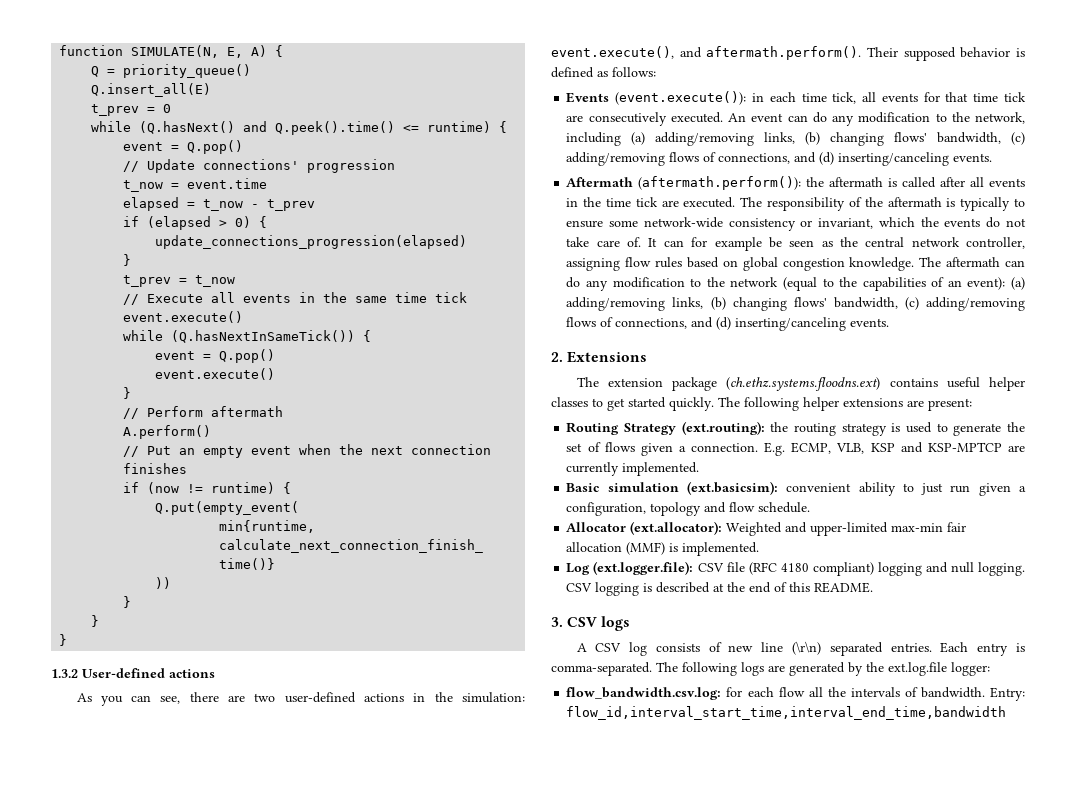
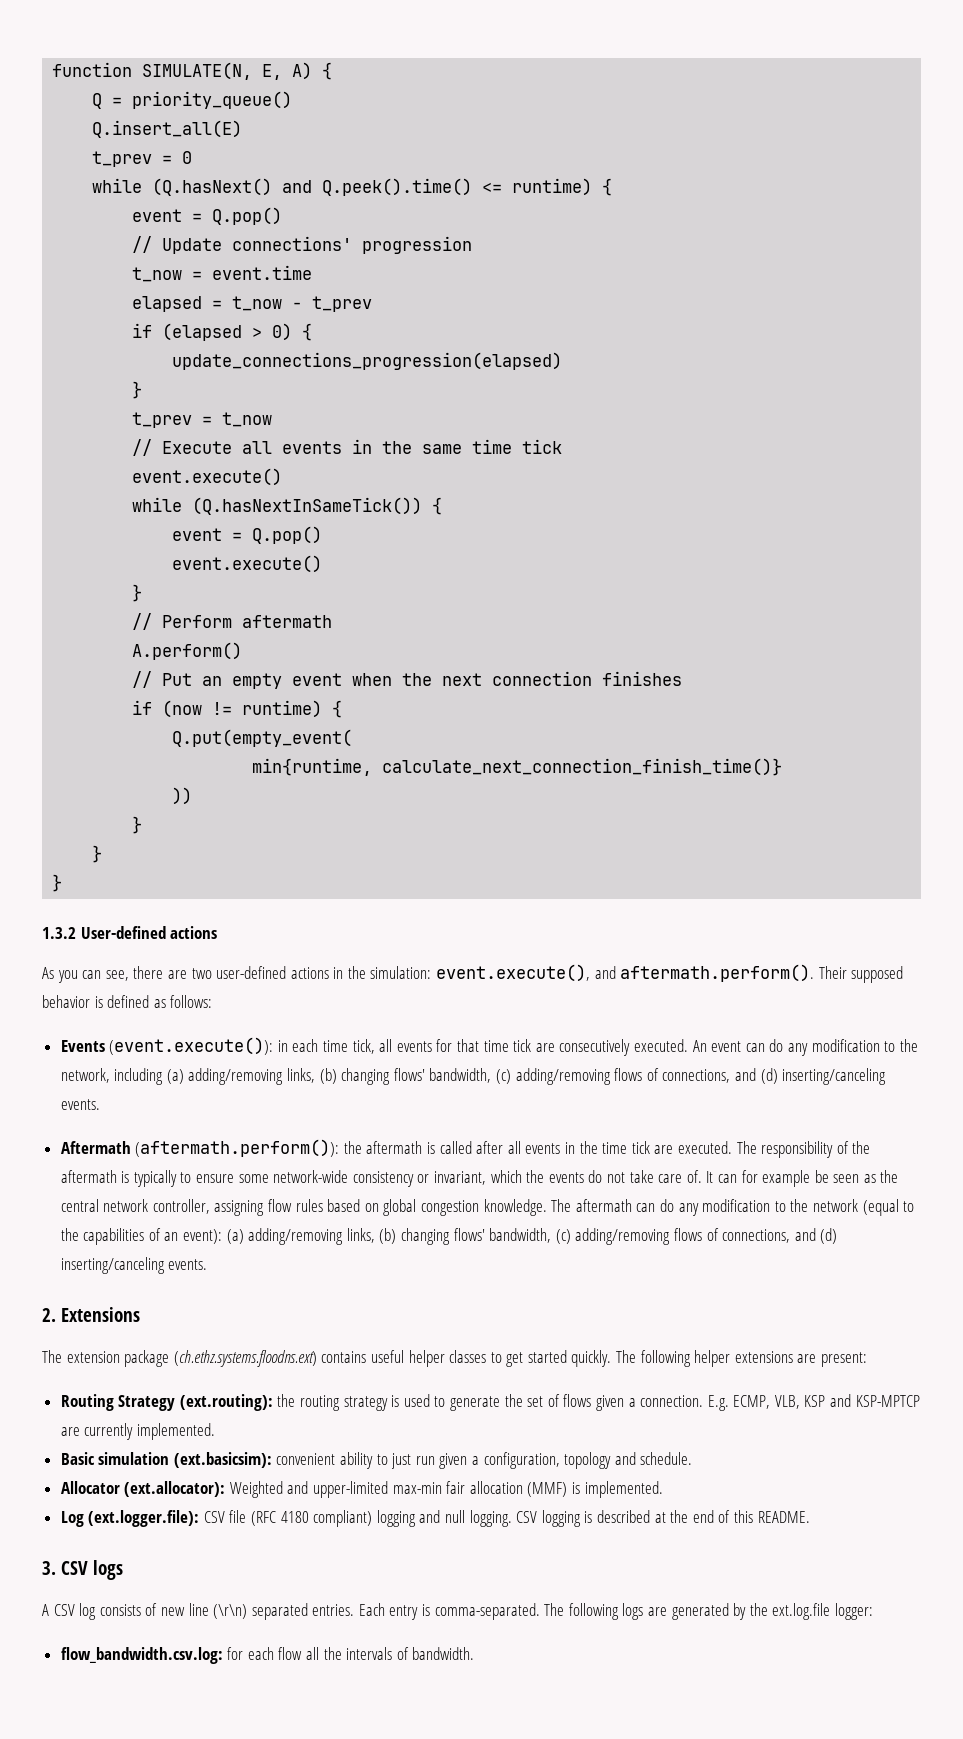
[729,502,756,512] flow -> (636, 1458) none
[990,687,1025,701] [566,706,1007,720] Entry: flow_id,interval_start_time,interval_end_time,bandwidth -> (475, 1653) none

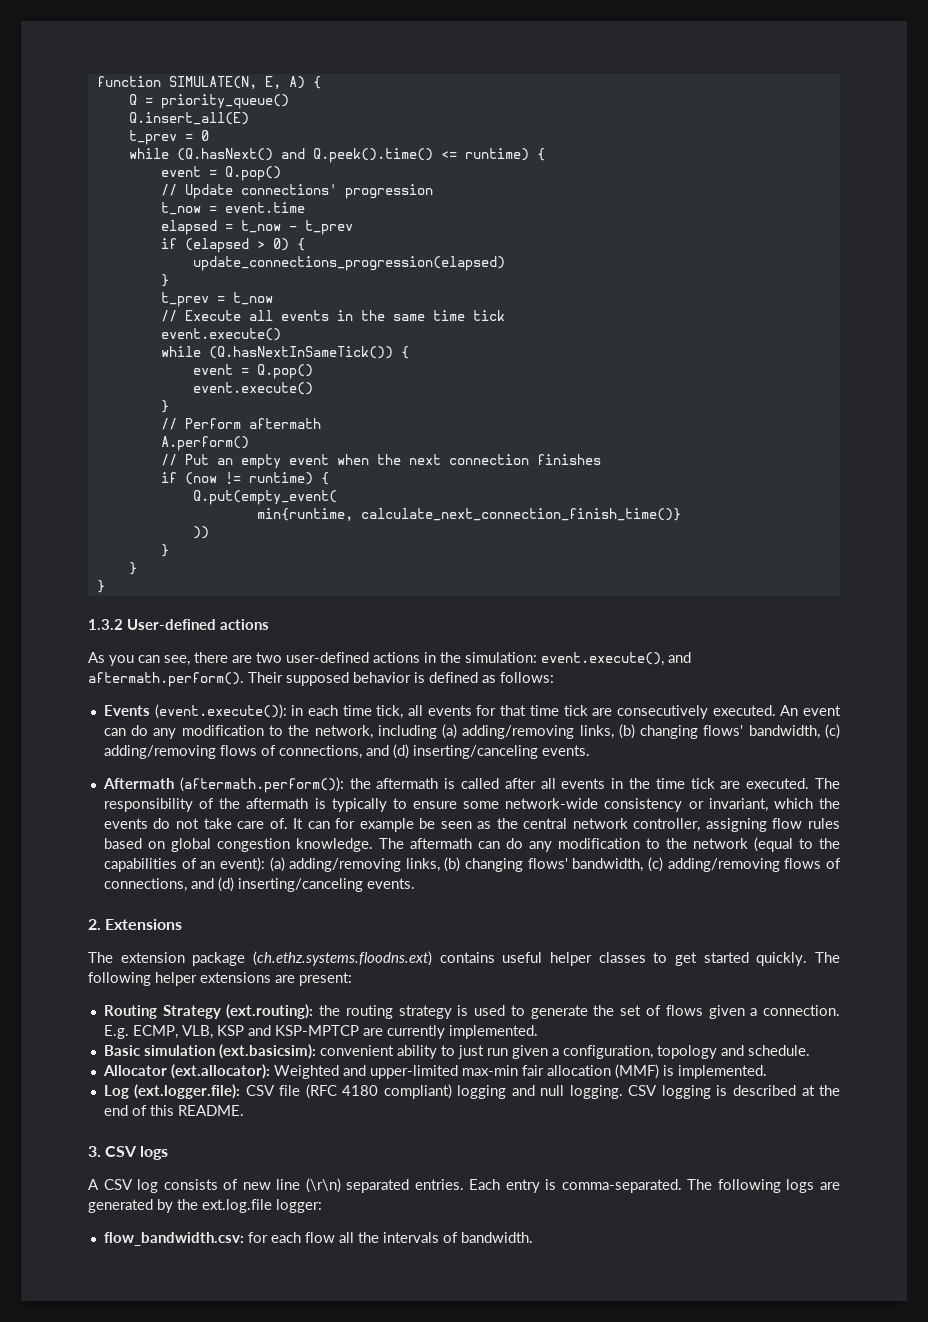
[60,1647,223,1664] flow_bandwidth.csv.log: -> [103,1232,244,1246] flow_bandwidth.csv:

